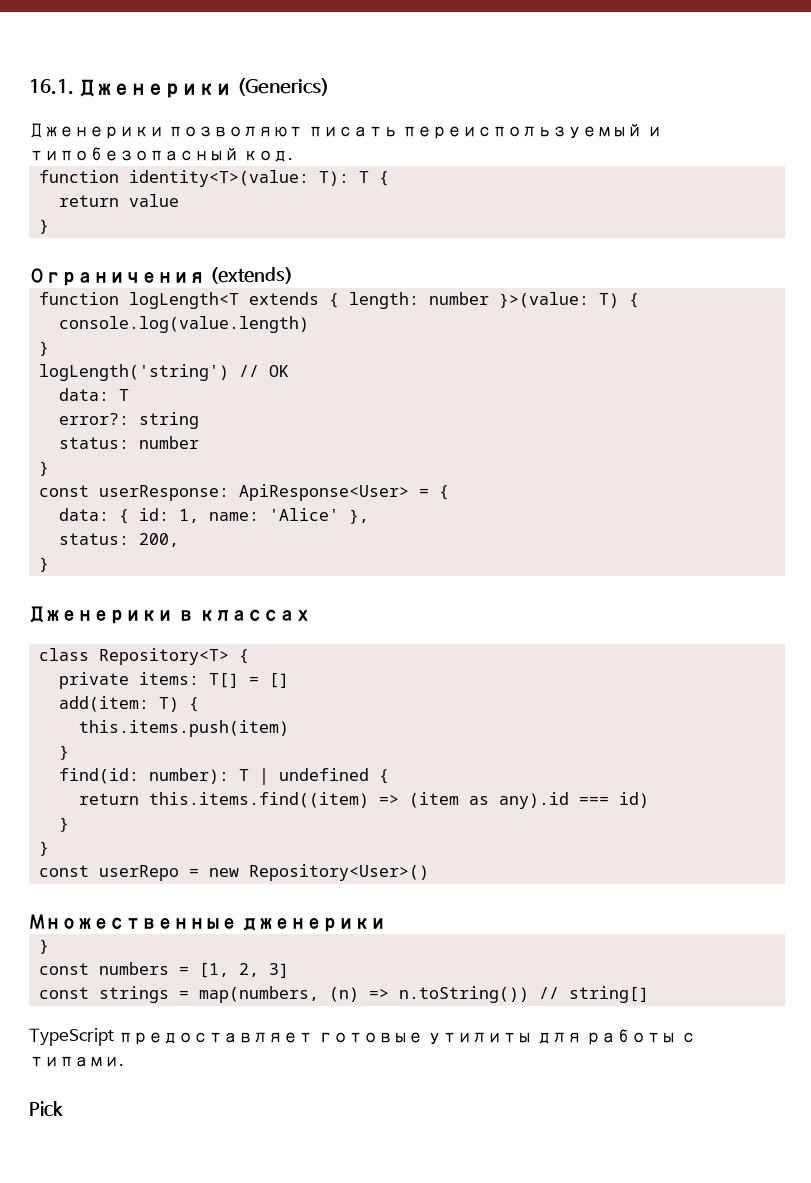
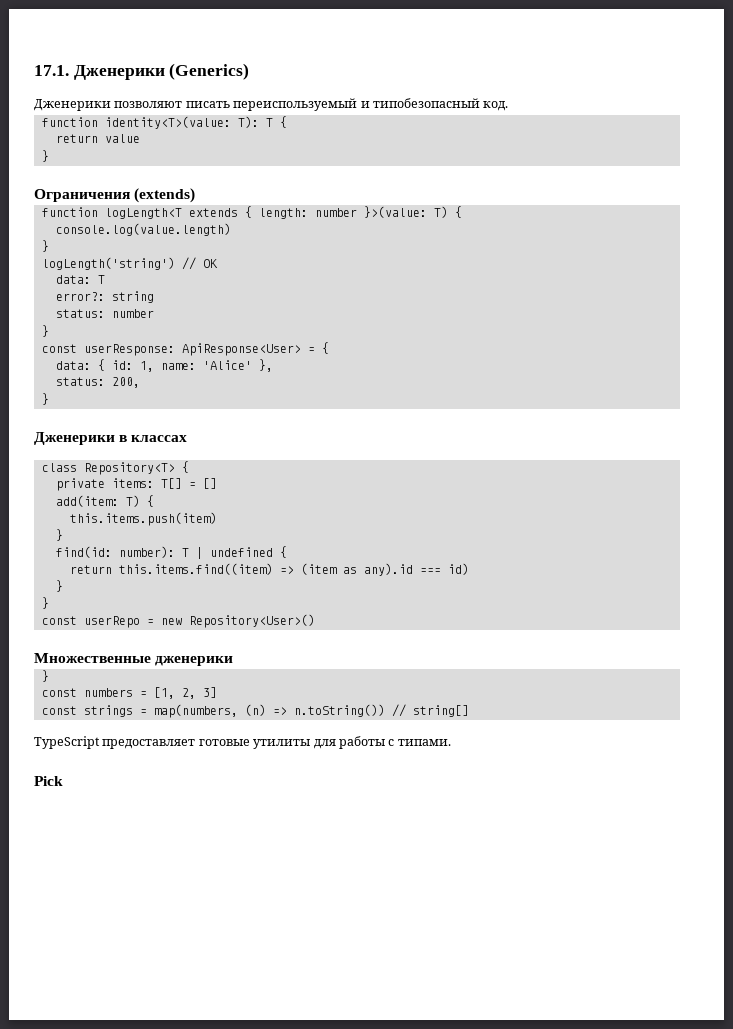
[29,79,74,95] 16.1. -> [34,65,69,76] 17.1.

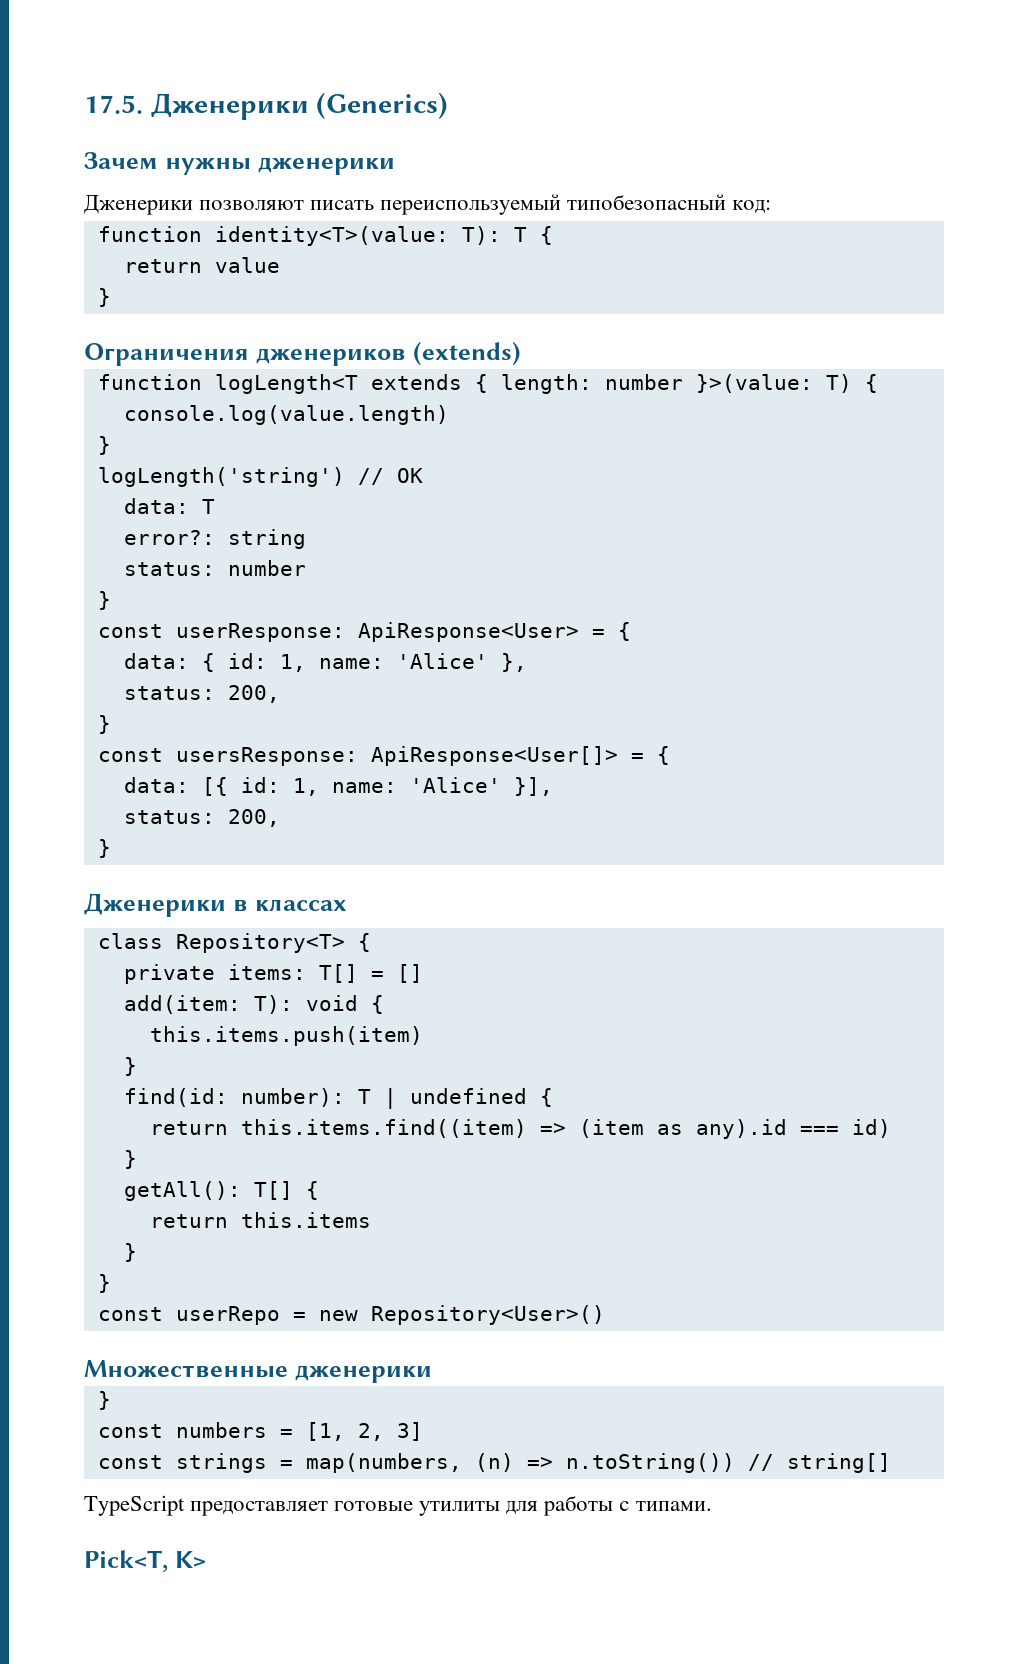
[34,65,69,76] 17.1. -> [84,95,143,114] 17.5.
(250, 71) none -> [84,152,395,175] // Зачем нужны дженерики
[360,98,509,111] и типобезопасный код. -> [567,194,772,214] типобезопасный код:
(130, 195) none -> [255,348,406,366] дженериков
(49, 399) none -> [97,746,670,766] [123,777,553,796] [123,809,280,827] [97,839,111,858] // const usersResponse: ApiResponse<User[]> = { // data: [{ id: 1, name: 'Alice' }], // status: 200, // }
[125,495,140,507] T) -> [253,995,358,1014] T): void
(63, 586) none -> [123,1181,319,1201] [149,1212,371,1228] [123,1243,137,1262] // getAll(): T[] { // return this.items // }
[34,776,63,786] Pick -> [84,1550,206,1573] Pick<T, K>

